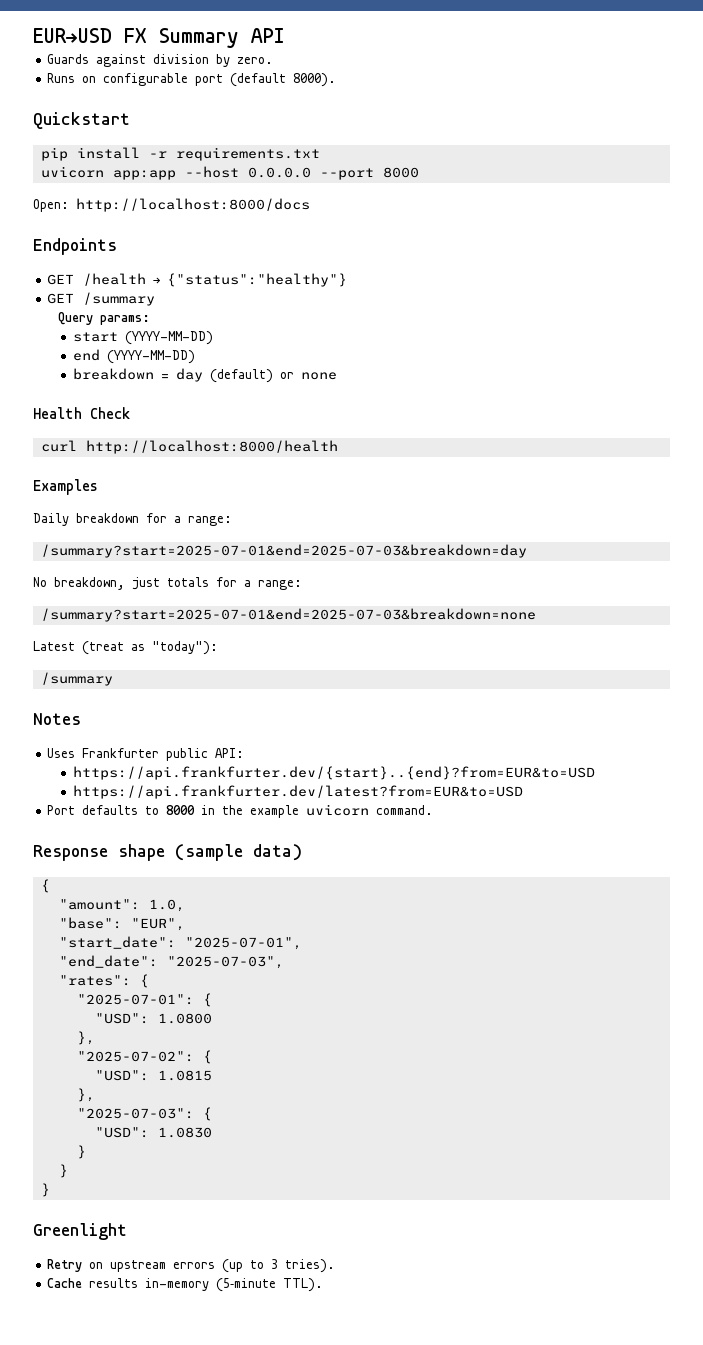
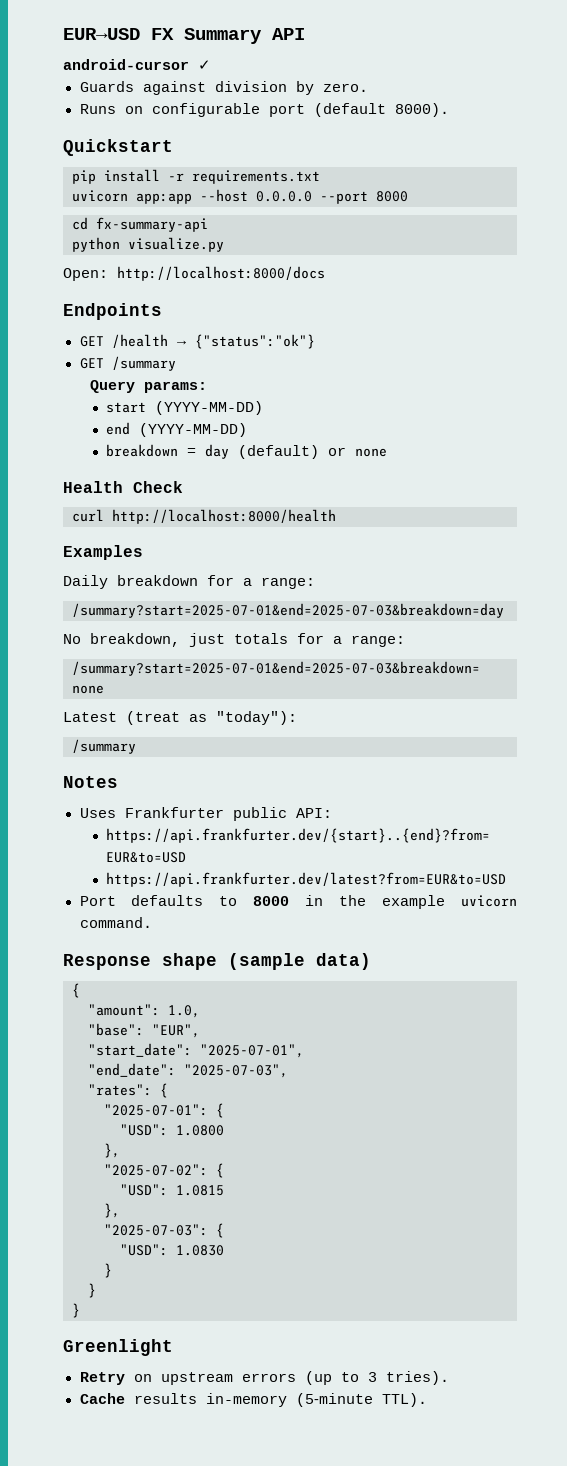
(285, 35) none -> [63,59,211,70] // android-cursor ✓
(419, 172) none -> [72,217,208,232] [72,237,224,252] // cd fx-summary-api // python visualize.py
[167,273,348,287] {"status":"healthy"} -> [194,334,315,349] {"status":"ok"}

